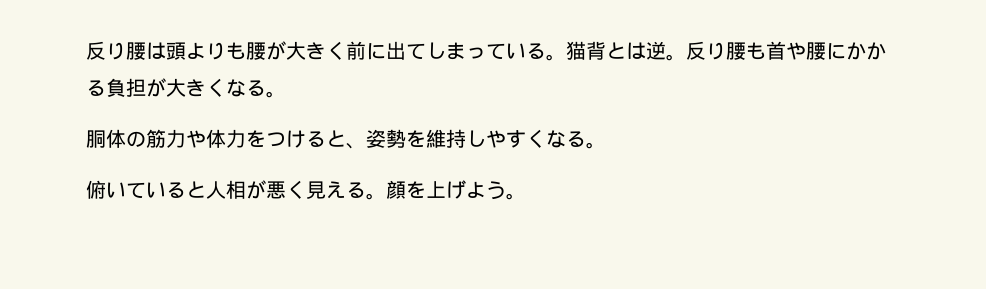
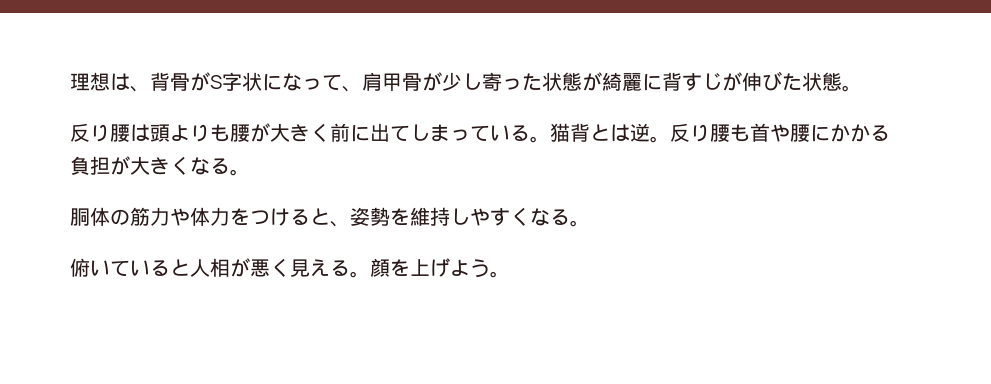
(86, 50) none -> [70,71,862,92] 理想は、背骨がS字状になって、肩甲骨が少し寄った状態が綺麗に背すじが伸びた状態。 //

